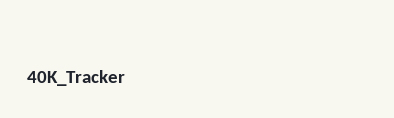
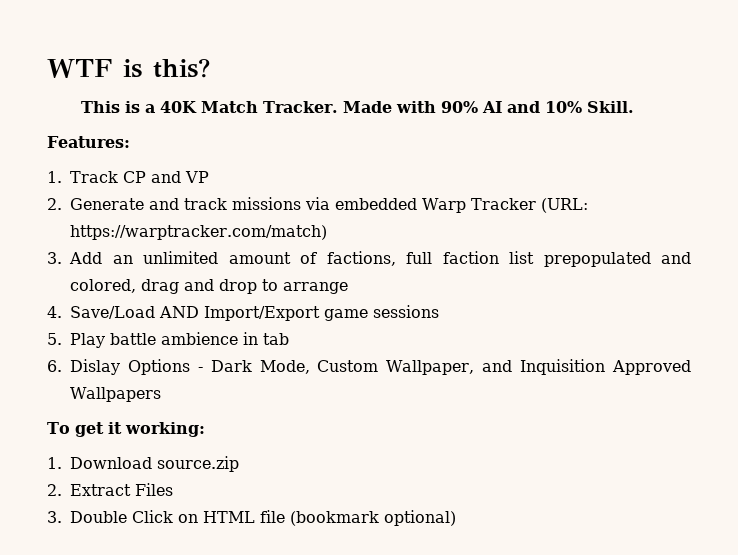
[27,70,125,86] 40K_Tracker -> [47,58,210,78] [80,101,634,113] [47,136,130,148] [47,171,209,183] [47,197,588,213] [70,225,327,240] [47,251,691,267] [70,279,348,294] [47,305,439,321] [47,332,289,348] [47,359,691,375] [70,387,161,402] [47,422,205,437] [47,456,239,472] [47,483,173,496] [47,510,456,526] WTF is this? // This is a 40K Match Tracker. Made with 90% AI and 10% Skill. // Features: // 1. Track CP and VP // 2. Generate and track missions via embedded Warp Tracker (URL: https://warptracker.com/match) // 3. Add an unlimited amount of factions, full faction list prepopulated and colored, drag and drop to arrange // 4. Save/Load AND Import/Export game sessions // 5. Play battle ambience in tab // 6. Dislay Options - Dark Mode, Custom Wallpaper, and Inquisition Approved Wallpapers // To get it working: // 1. Download source.zip // 2. Extract Files // 3. Double Click on HTML file (bookmark optional)

